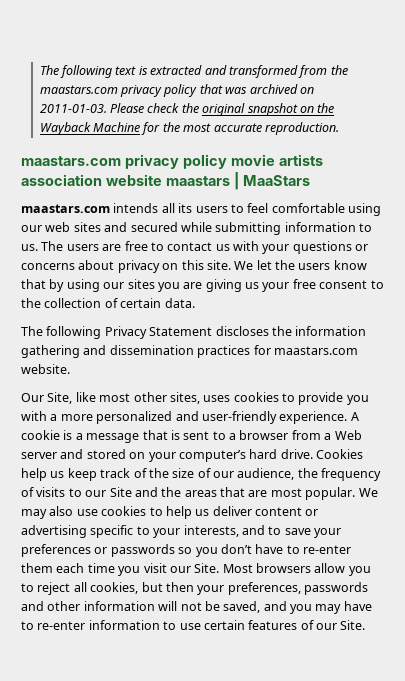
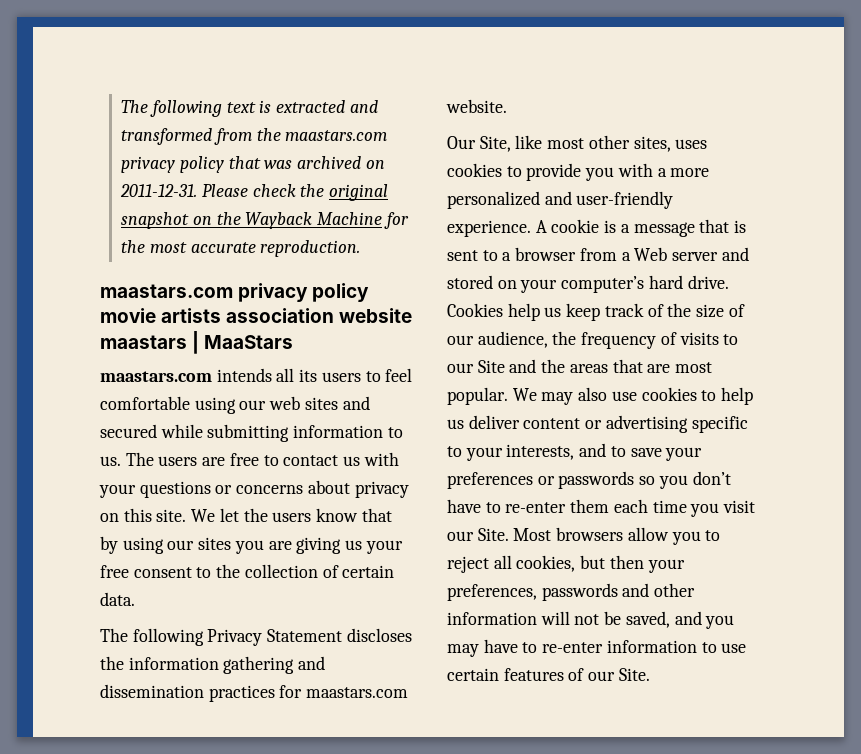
[39,104,107,113] 2011-01-03. -> [120,184,198,197] 2011-12-31.

